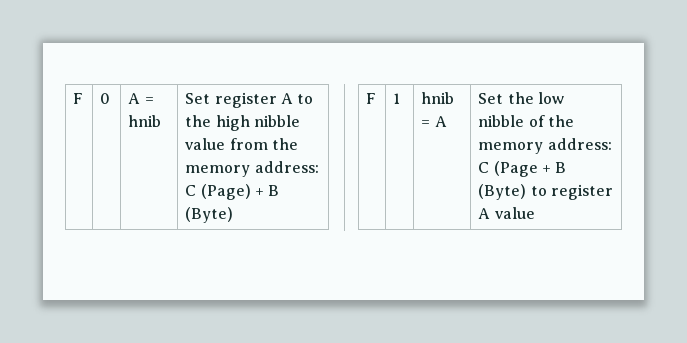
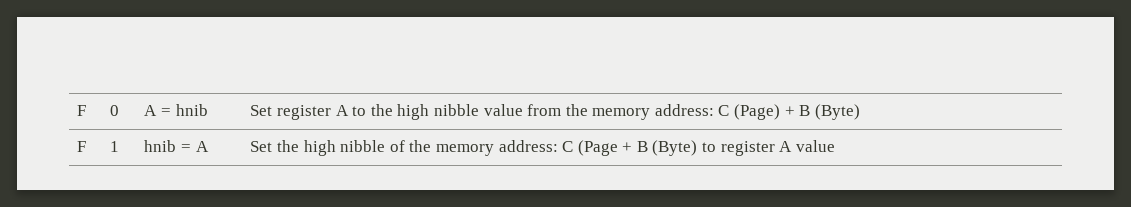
[537,92,564,104] low -> [303,140,336,156] high

